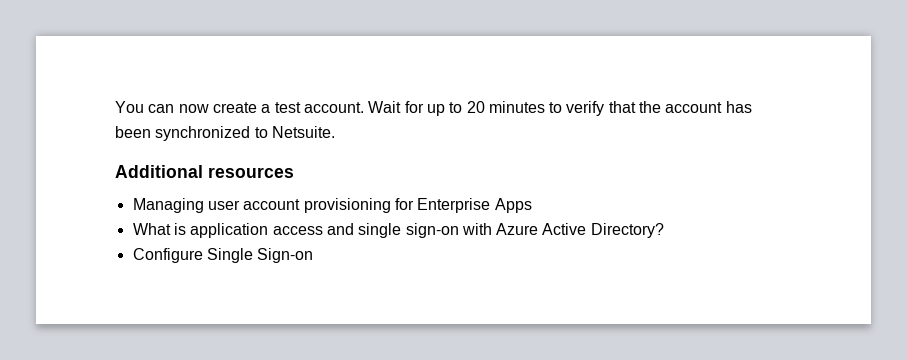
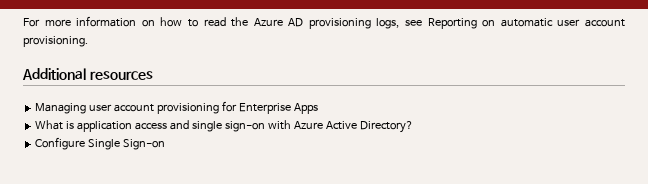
[115,101,752,116] [115,126,335,141] You can now create a test account. Wait for up to 20 minutes to verify that the account has been synchronized to Netsuite. -> [23,16,625,29] [23,36,88,47] For more information on how to read the Azure AD provisioning logs, see Reporting on automatic user account provisioning.

